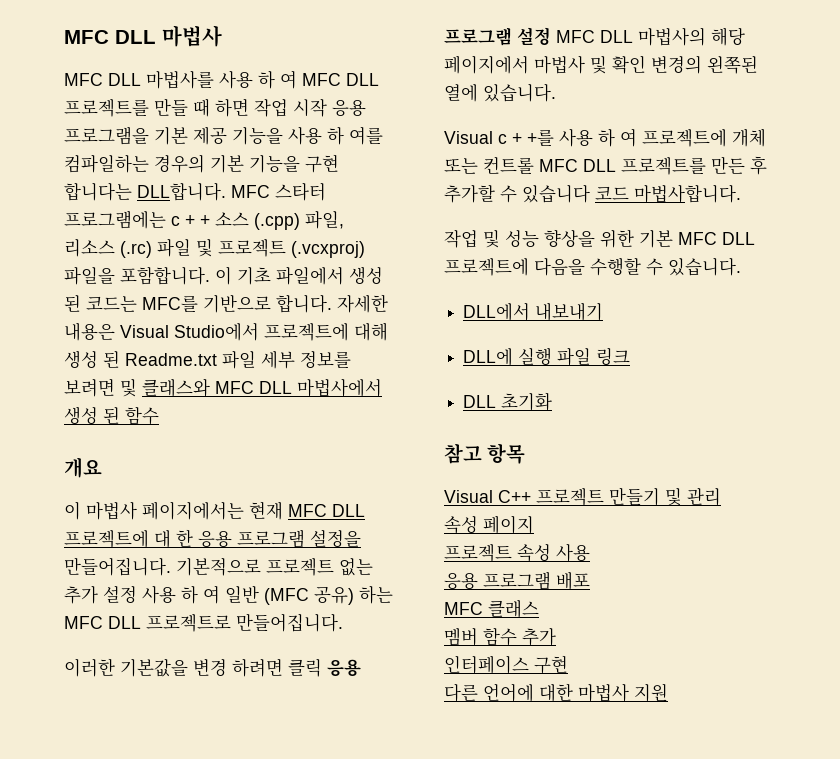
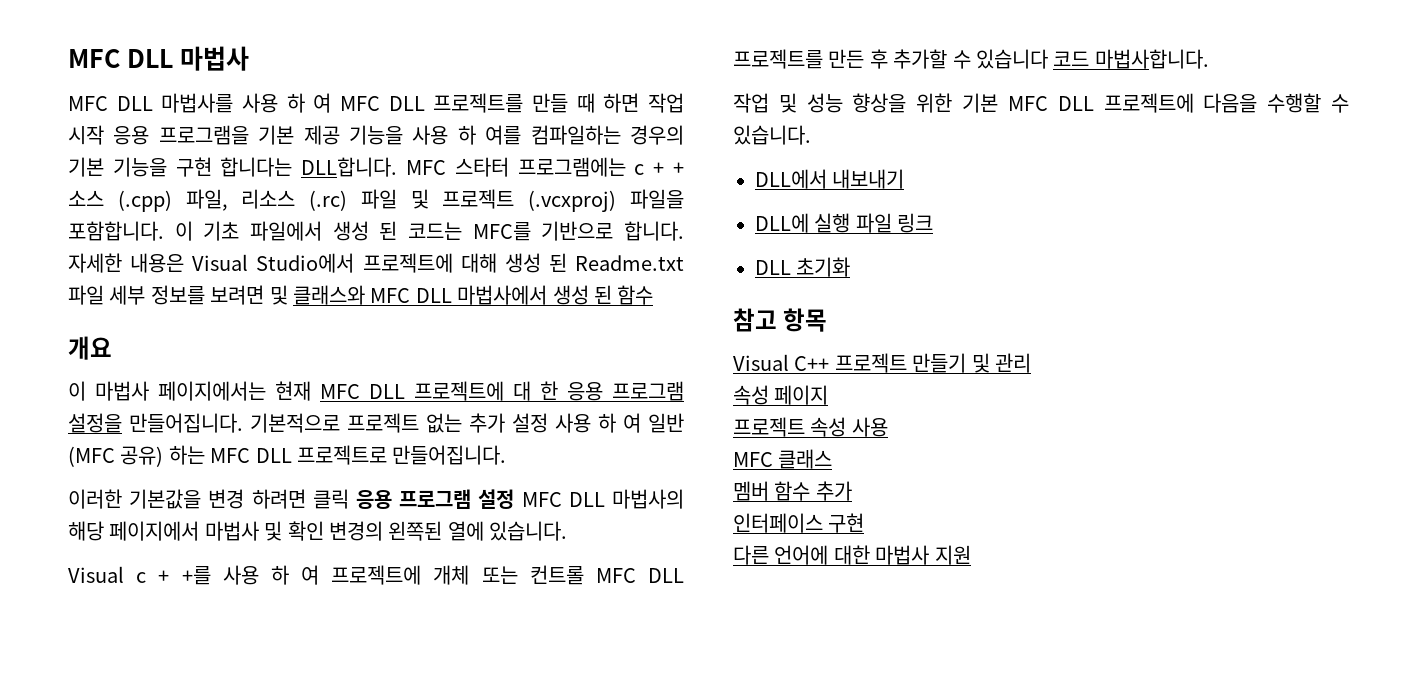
[444,571,590,590] // 응용 프로그램 배포 -> (888, 427) none

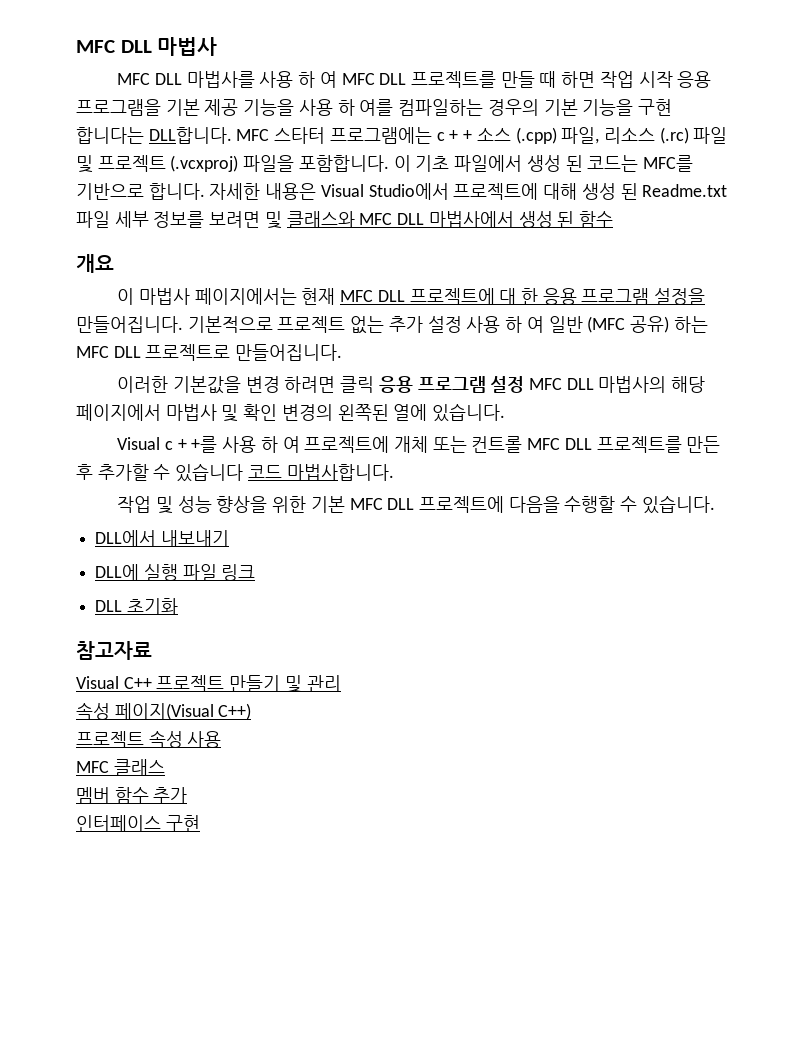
[733,308,828,332] 참고 항목 -> [76,641,152,660] 참고자료
[774,385,829,405] 페이지 -> [114,703,252,720] 페이지(Visual C++)
[733,545,971,565] // 다른 언어에 대한 마법사 지원 -> (200, 823) none

